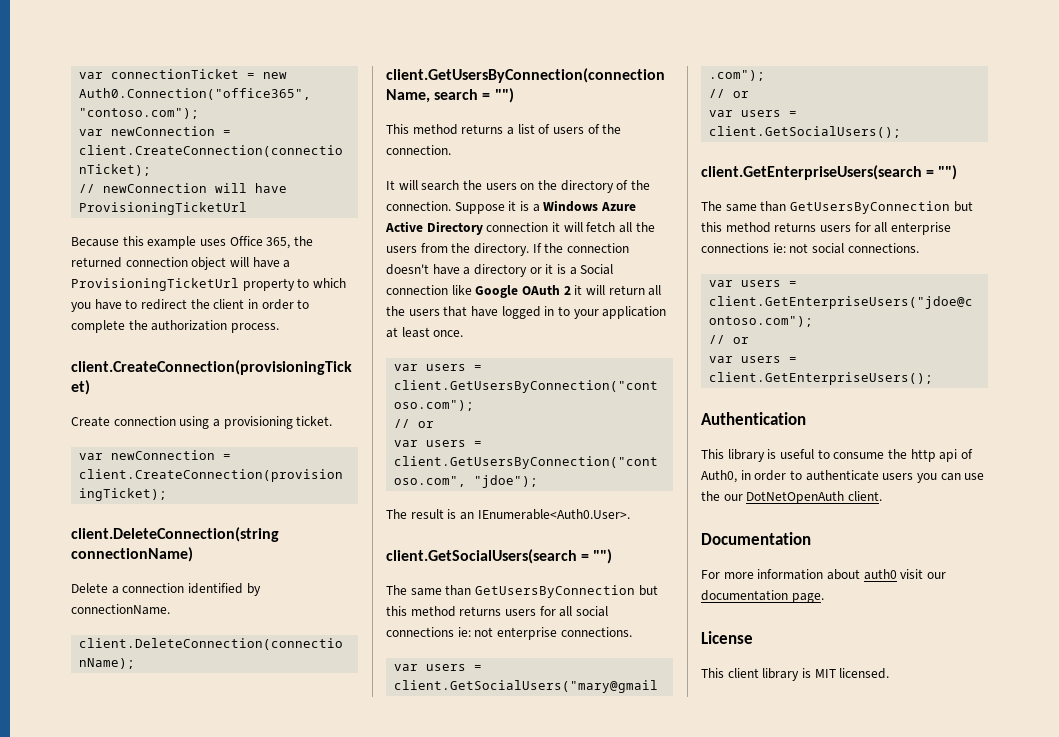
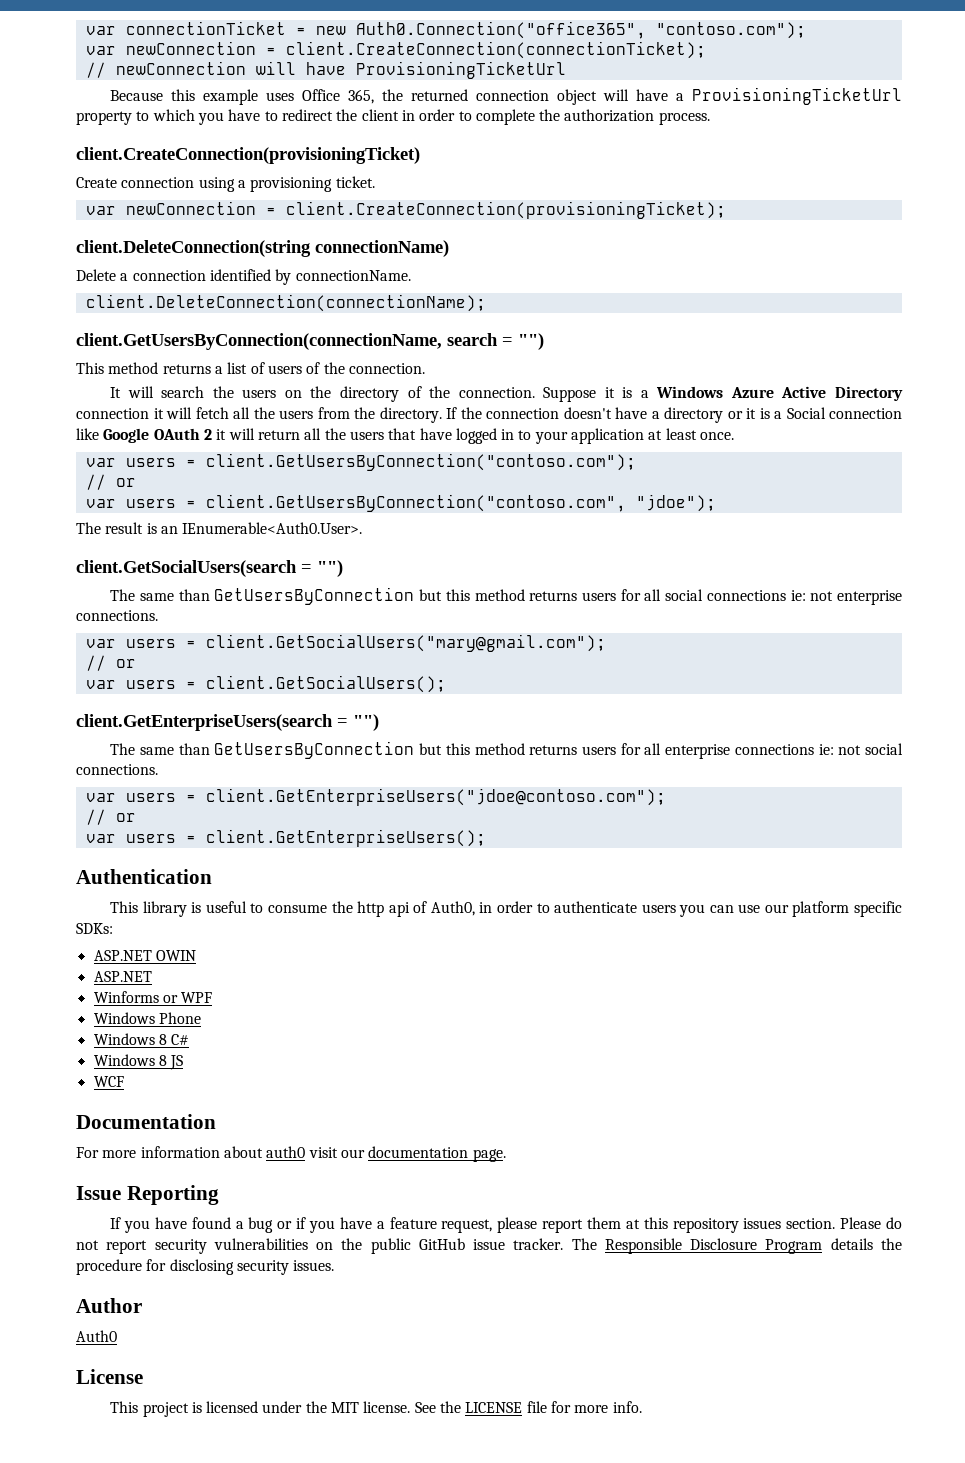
[701,491,882,504] the our DotNetOpenAuth client. -> [764,901,903,917] [76,923,113,934] [93,950,196,961] [93,971,152,982] [93,991,213,1003] [93,1012,201,1024] [93,1033,190,1045] [93,1054,184,1070] [93,1076,124,1087] our platform specific SDKs: // ASP.NET OWIN // ASP.NET // Winforms or WPF // Windows Phone // Windows 8 C# // Windows 8 JS // WCF
[701,631,753,644] [701,668,890,681] License // This client library is MIT licensed. -> [76,1185,219,1205] [110,1217,903,1233] [76,1238,902,1254] [76,1259,335,1275] [76,1298,142,1313] [76,1330,117,1342] [76,1369,143,1384] [110,1401,642,1417] Issue Reporting // If you have found a bug or if you have a feature request, please report them at this repository issues section. Please do not report security vulnerabilities on the public GitHub issue tracker. The Responsible Disclosure Program details the procedure for disclosing security issues. // Author // Auth0 // License // This project is licensed under the MIT license. See the LICENSE file for more info.

